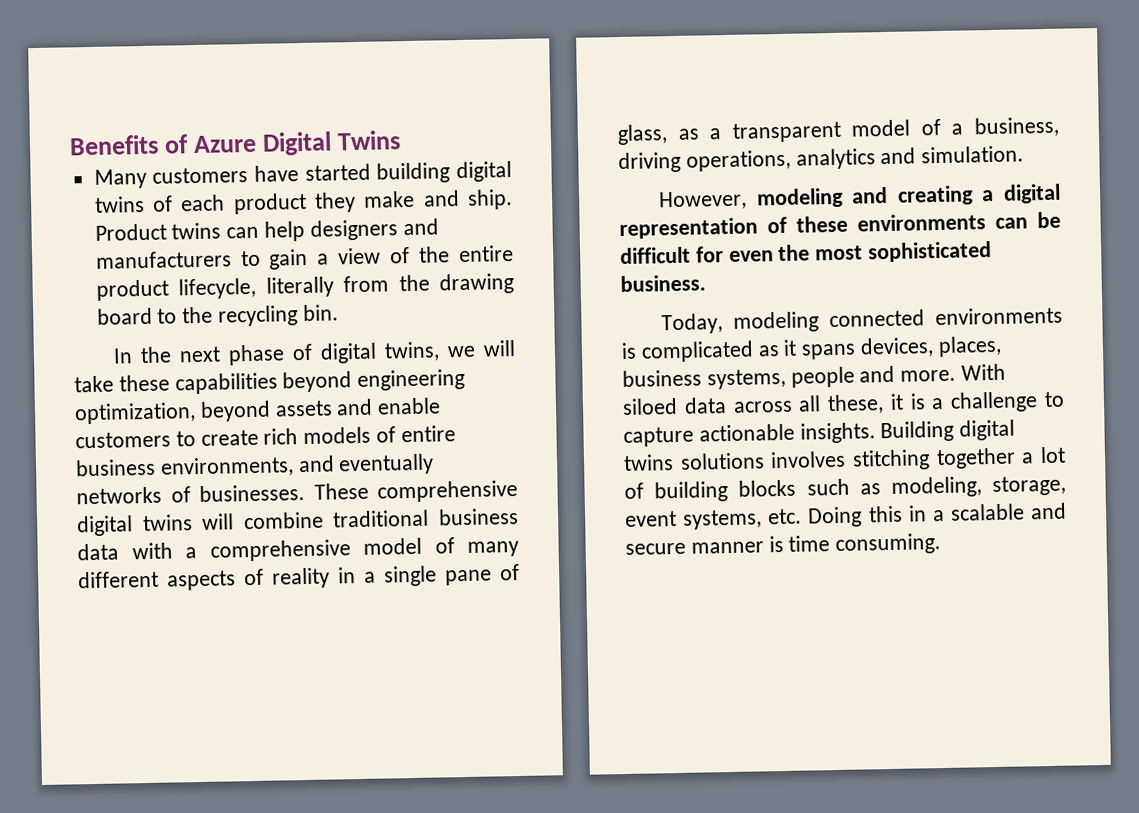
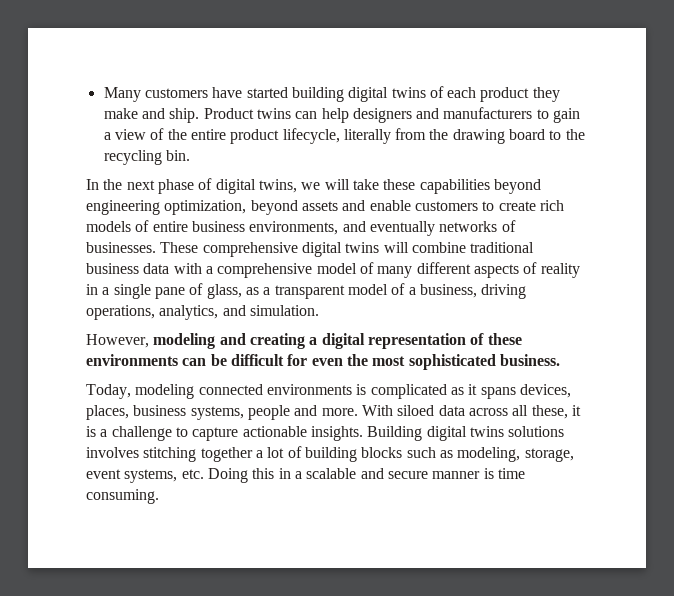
[69,130,402,156] Benefits of Azure Digital Twins // -> (103, 94) none
[795,148,876,170] analytics -> [159,305,219,320] analytics,

